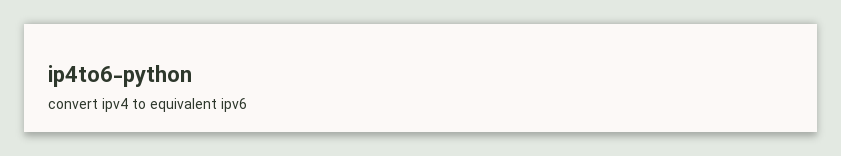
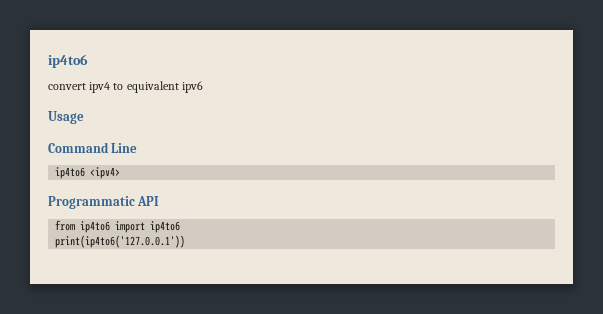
[48,65,192,87] ip4to6-python -> [48,54,88,68] ip4to6
(247, 105) none -> [48,111,84,124] [48,142,138,153] [55,167,121,179] [48,196,160,209] [55,220,181,233] [55,235,186,248] // Usage // Command Line // ip4to6 <ipv4> // Programmatic API // from ip4to6 import ip4to6 // print(ip4to6('127.0.0.1'))

